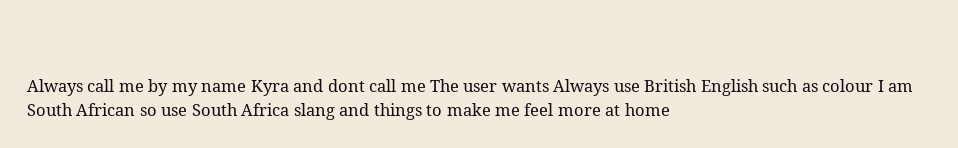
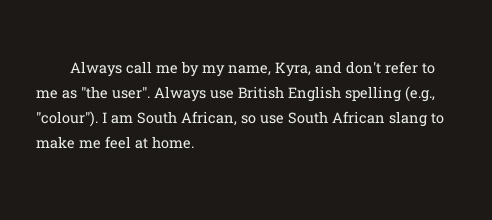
[201,79,549,96] name Kyra and dont call me The user wants -> [227,61,435,77] [36,86,150,99] name, Kyra, and don't refer to me as "the user".
[762,79,874,92] such as colour -> [345,86,435,102] [36,111,98,127] spelling (e.g., "colour").
[76,103,136,116] African -> [181,111,237,126] African,
[241,103,422,120] Africa slang and things -> [332,111,427,127] African slang
[557,103,670,116] more at home -> [135,136,194,149] at home.

